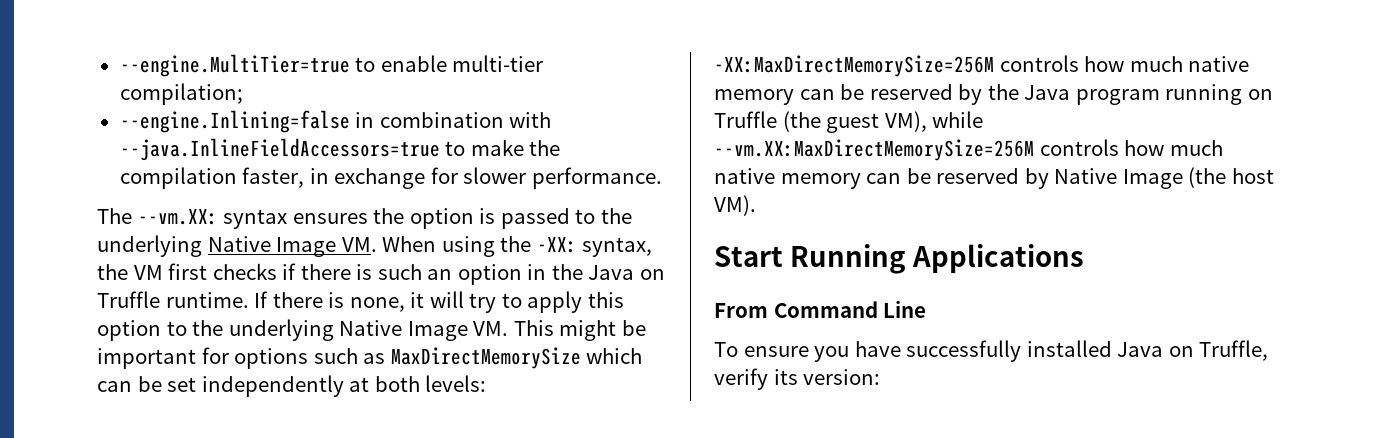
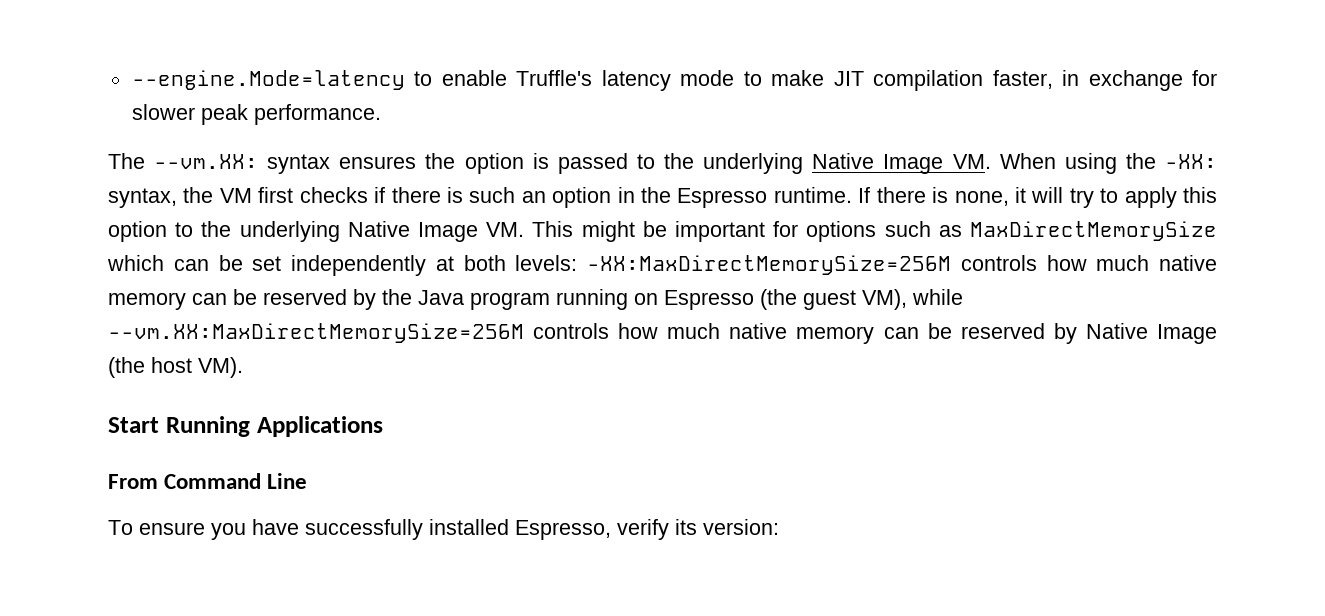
[119,54,350,77] --engine.MultiTier=true -> [131,70,405,90] --engine.Mode=latency
[452,55,544,72] [119,83,243,105] [119,110,552,133] [119,138,440,161] multi-tier compilation; // --engine.Inlining=false in combination with --java.InlineFieldAccessors=true -> [516,70,735,91] Truffle's latency mode
[529,140,561,156] the -> [833,71,864,86] JIT
(527, 175) none -> [200,104,248,125] peak
[588,265,665,280] [97,291,160,308] Java on Truffle -> [677,188,768,208] Espresso
[714,111,777,128] Truffle -> [664,290,754,310] Espresso
[1117,340,1269,361] Java on Truffle, -> [515,520,611,540] Espresso,

